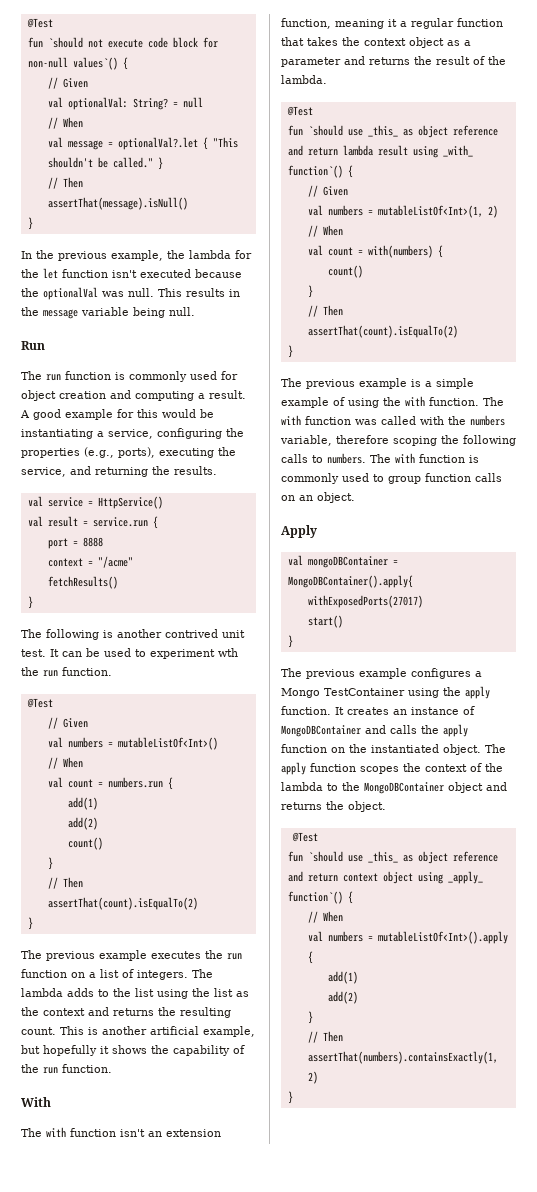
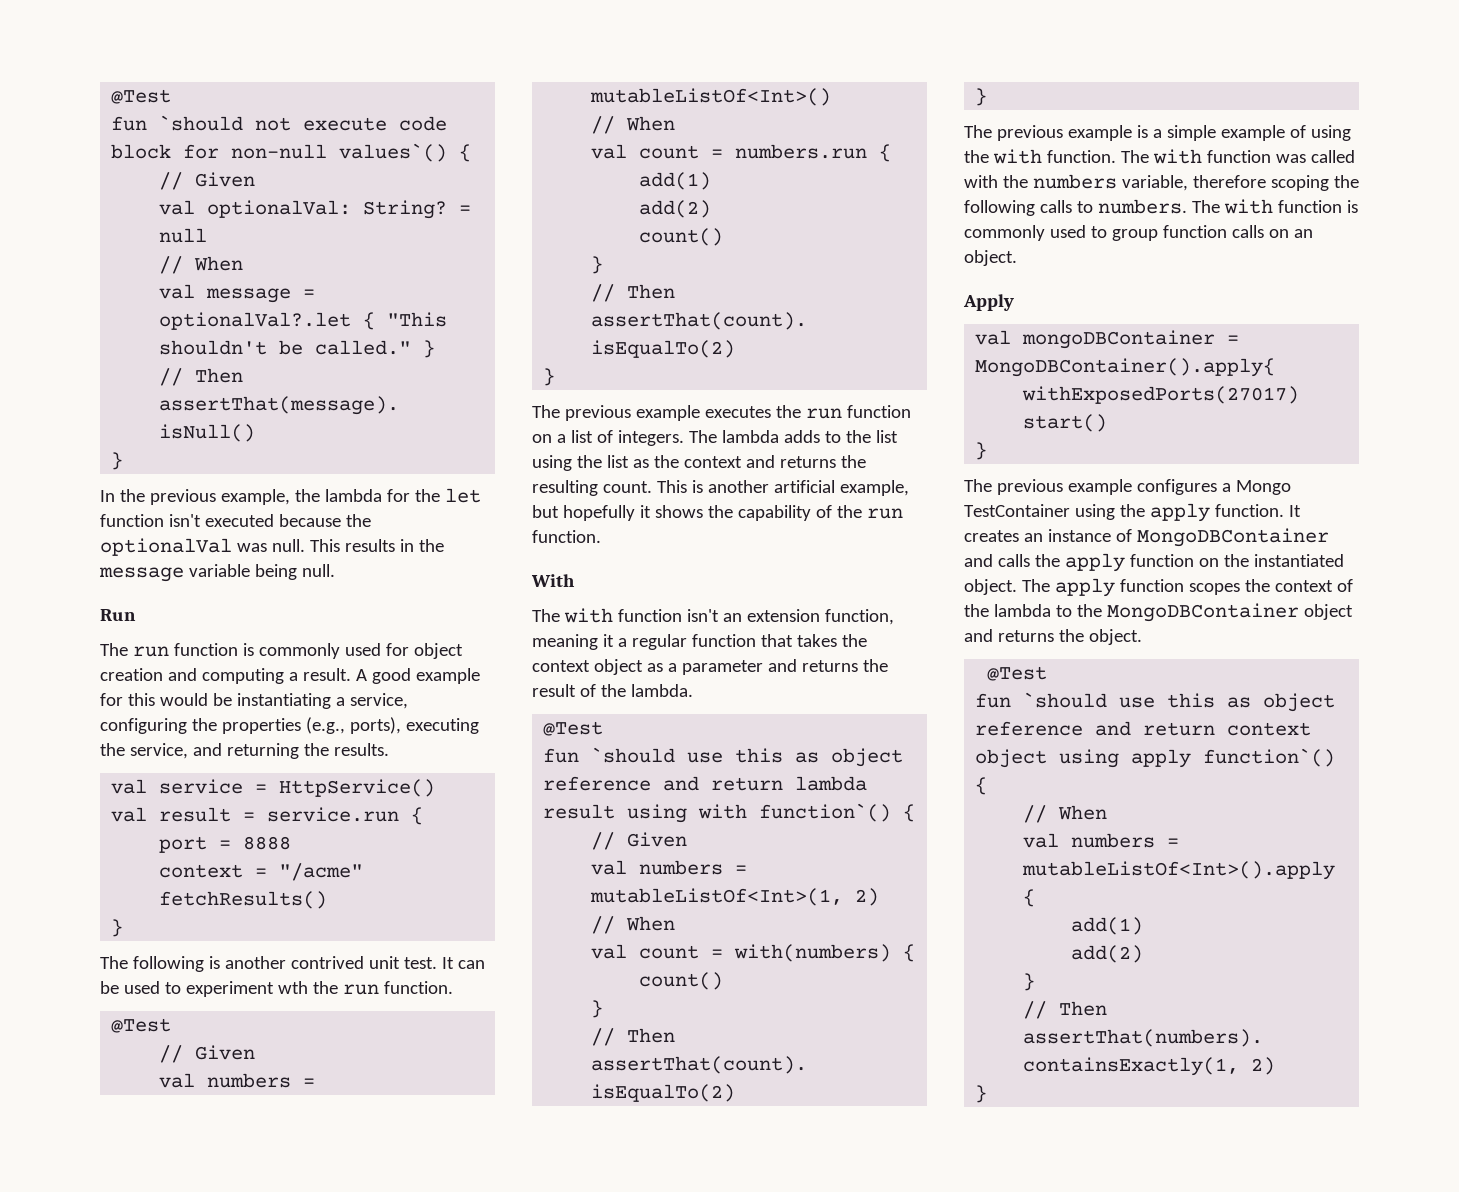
[367,125,398,137] _this_ -> [735,748,784,763] this
[442,145,473,157] _with_ -> [698,804,748,819] with
[367,851,398,863] _this_ -> [1167,693,1216,708] this
[447,871,483,884] _apply_ -> [1131,749,1192,768] apply

